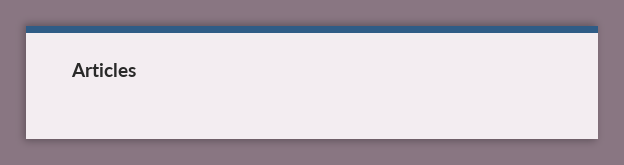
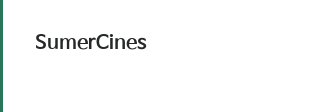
[71,63,136,77] Articles -> [35,34,147,50] SumerCines

